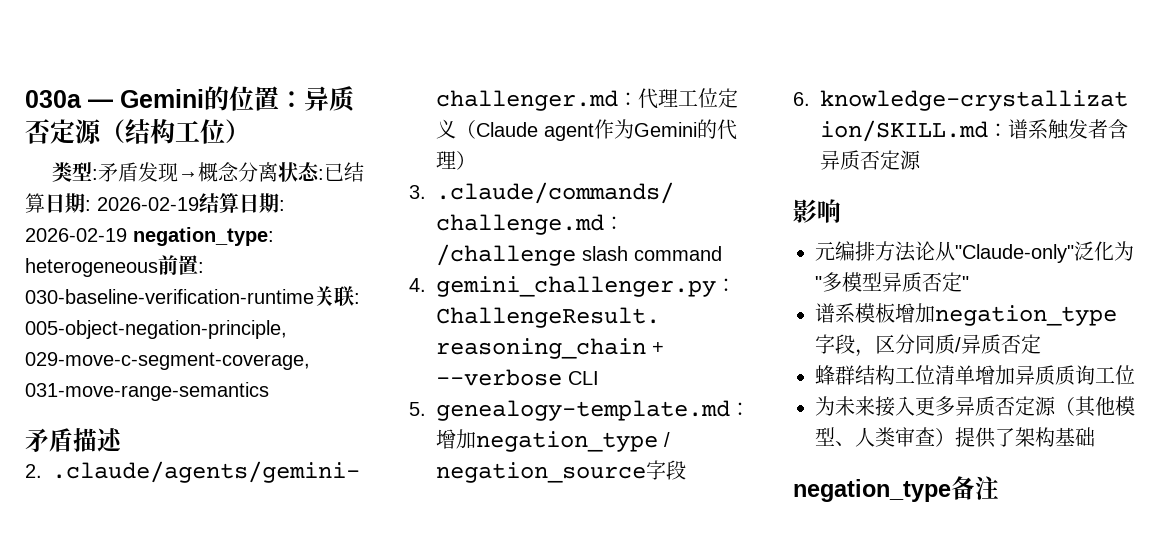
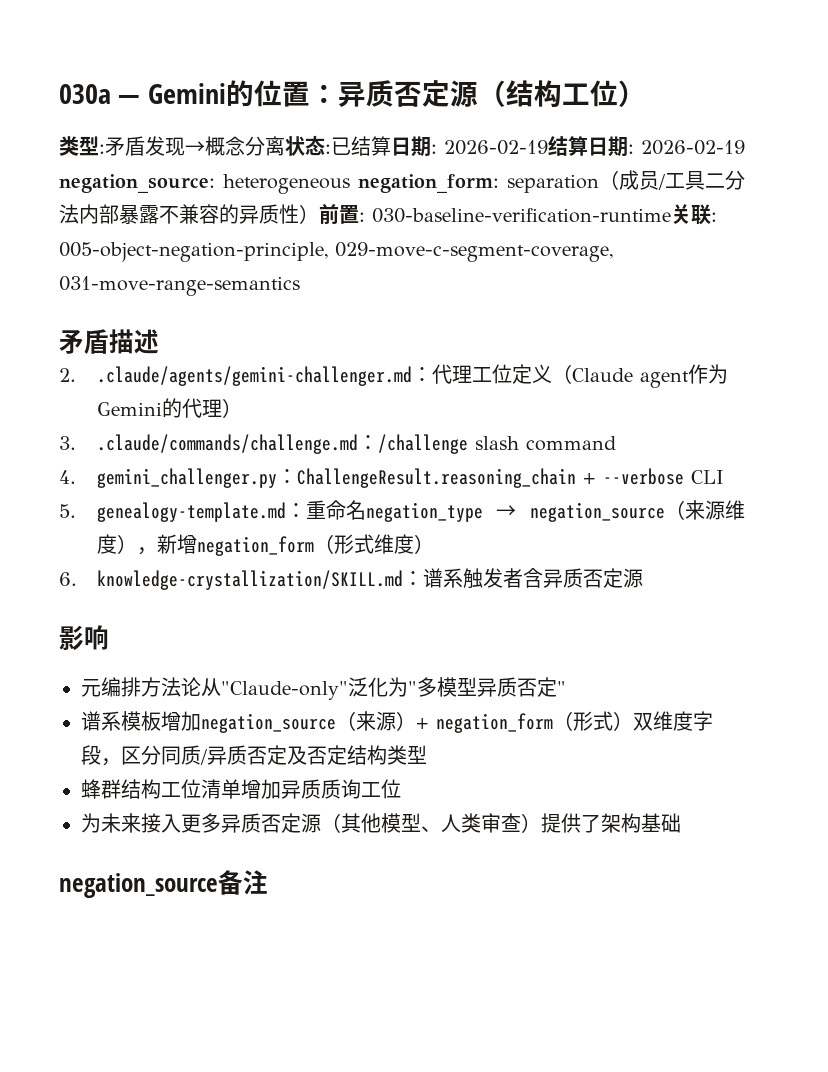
[133,227,274,246] [25,258,158,277] negation_type: heterogeneous -> [59,170,745,194] [59,204,319,224] negation_source: heterogeneous negation_form: separation（成员/工具二分法内部暴露不兼容的异质性）
[436,429,670,452] [436,460,686,483] 增加negation_type / negation_source字段 -> [305,500,745,522] [96,534,434,556] 重命名negation_type → negation_source（来源维度），新增negation_form（形式维度）
[935,305,1117,326] negation_type -> [201,711,693,733] negation_source（来源）+ negation_form（形式）双维度
(1041, 344) none -> [287,745,427,765] 及否定结构类型
[793,479,951,502] negation_type -> [59,873,218,898] negation_source

